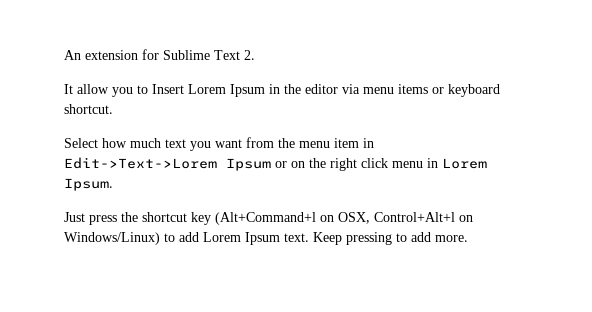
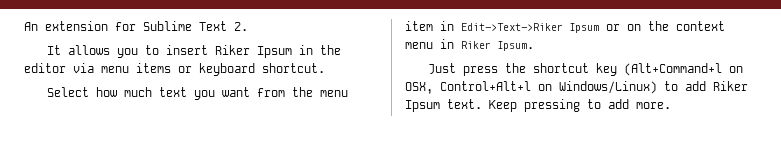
[77,84,109,94] allow -> [67,45,110,55] allows
[152,84,226,94] Insert Lorem -> [165,45,250,55] insert Riker
[64,157,217,169] Edit->Text->Lorem -> [461,23,563,31] Edit->Text->Riker
[330,158,388,171] right click -> [676,21,725,31] context
[442,158,487,169] Lorem -> [461,41,491,49] Riker
[203,232,241,242] Lorem -> [713,81,748,91] Riker

